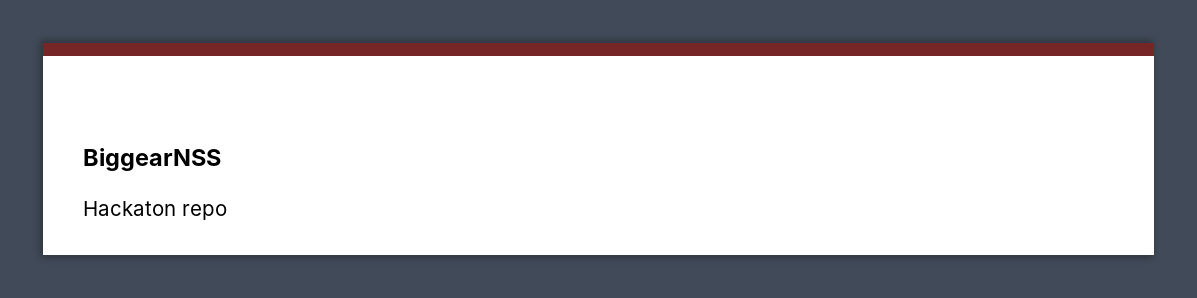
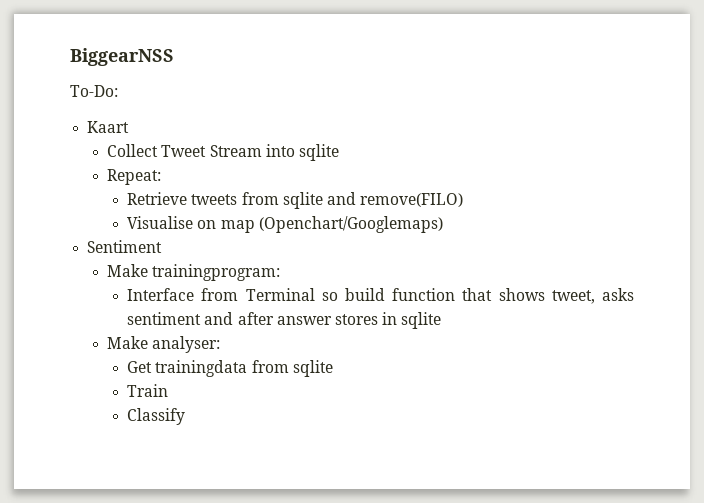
[83,201,227,220] Hackaton repo -> [70,85,118,97] [87,121,130,133] [107,144,339,161] [107,169,162,185] [127,192,464,209] [127,216,443,233] [87,240,163,253] [107,264,281,281] [127,288,634,304] [127,312,442,329] [107,336,221,353] [127,360,333,377] [127,384,169,397] [127,408,186,425] To-Do: // Kaart // Collect Tweet Stream into sqlite // Repeat: // Retrieve tweets from sqlite and remove(FILO) // Visualise on map (Openchart/Googlemaps) // Sentiment // Make trainingprogram: // Interface from Terminal so build function that shows tweet, asks sentiment and after answer stores in sqlite // Make analyser: // Get trainingdata from sqlite // Train // Classify

